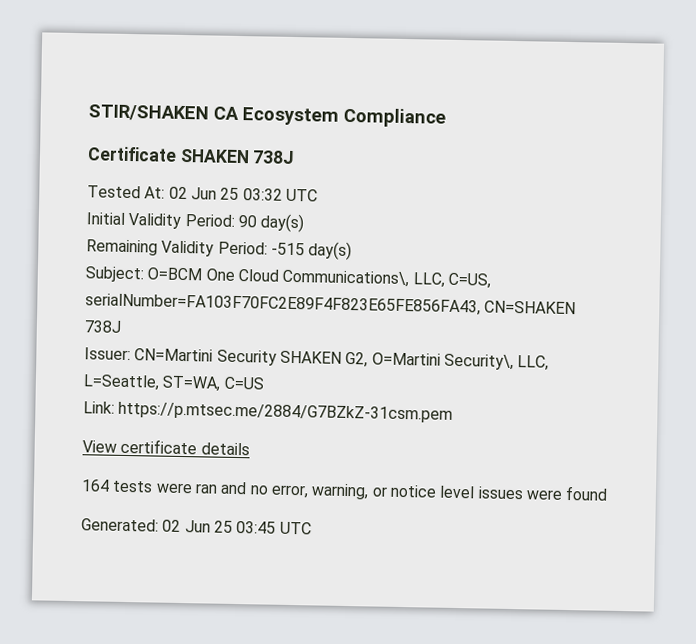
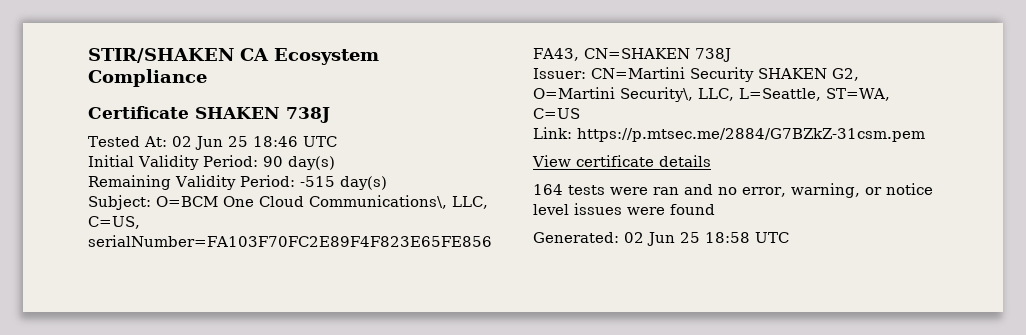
[242,188,283,201] 03:32 -> [252,136,298,147] 18:46
[236,521,277,534] 03:45 -> [705,232,750,243] 18:58

